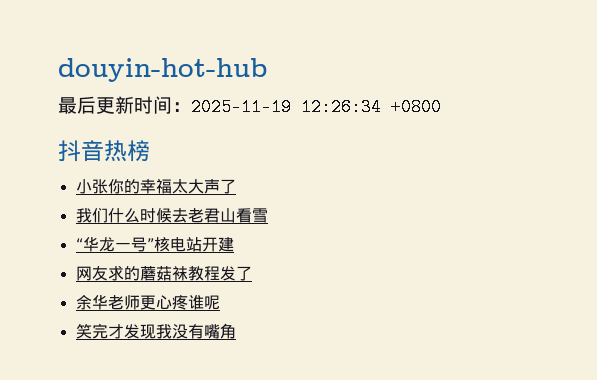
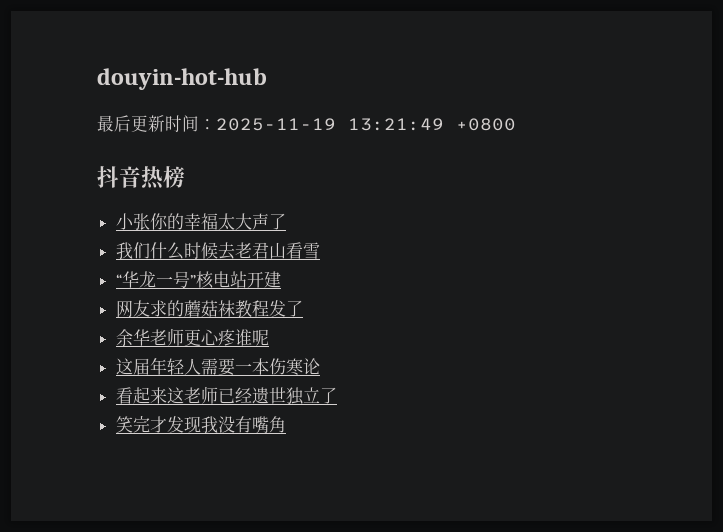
[301,98,381,116] 12:26:34 -> [348,118,444,131] 13:21:49
(220, 302) none -> [115,357,320,376] [115,386,337,405] // 这届年轻人需要一本伤寒论 // 看起来这老师已经遗世独立了

